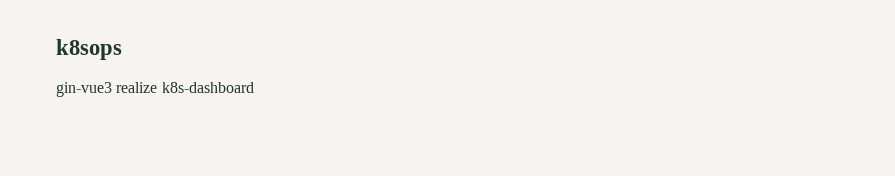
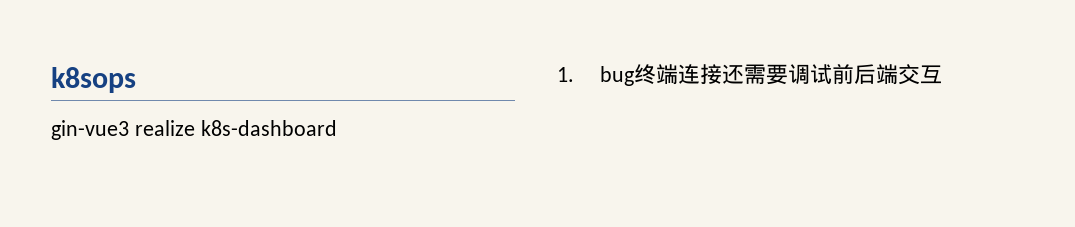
(254, 87) none -> [557,63,942,86] // 1. bug终端连接还需要调试前后端交互

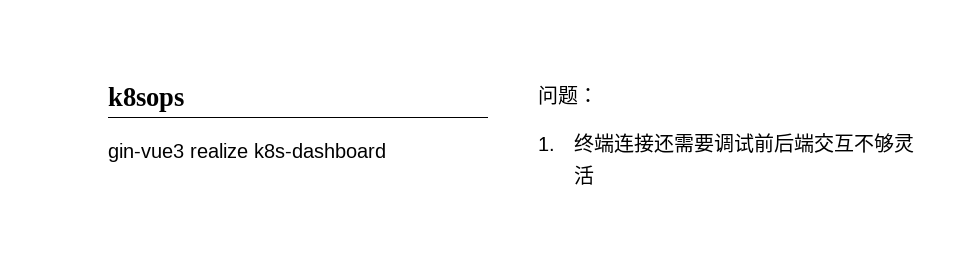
(337, 128) none -> [538,85,598,105] // 问题：
[599,66,634,86] bug -> (555, 144) none
(942, 74) none -> [853,133,914,153] [573,165,594,185] 不够灵活

